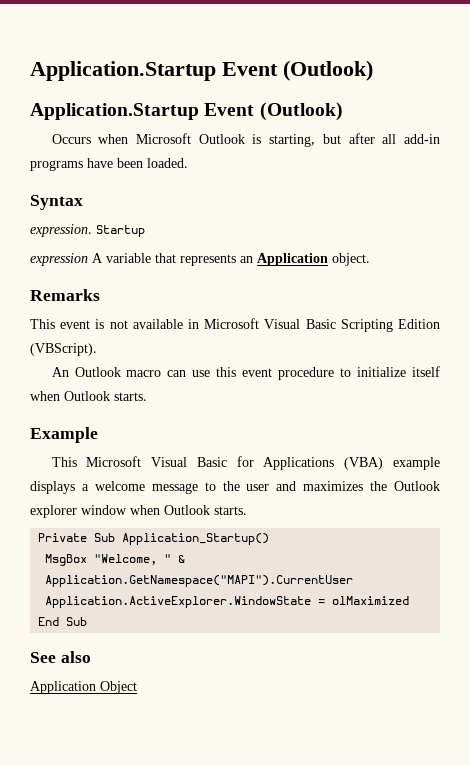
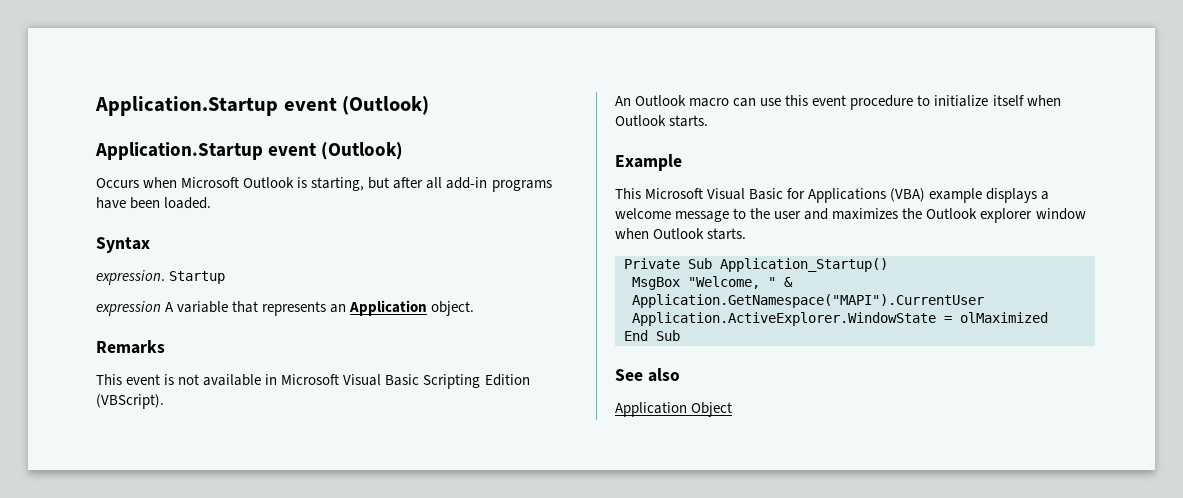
[30,61,278,81] Application.Startup Event -> [95,96,337,116] Application.Startup event
[204,103,255,116] Event -> [268,143,317,156] event

